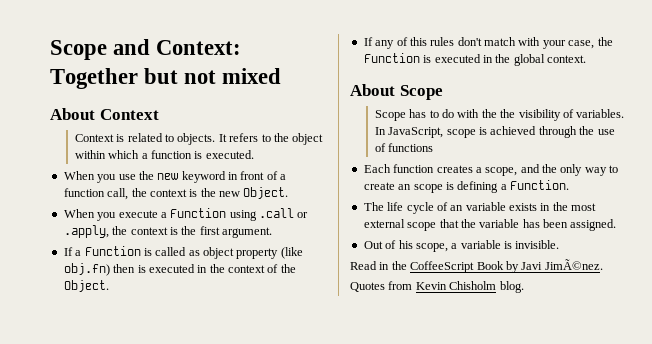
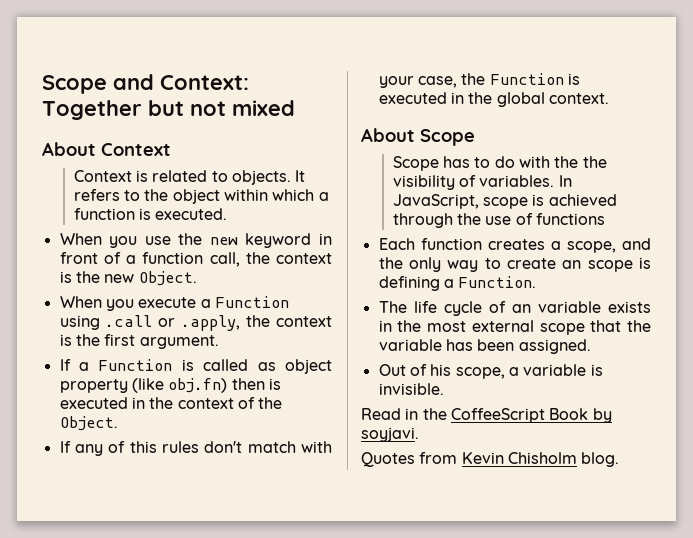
[521,259,603,270] Javi JimÃ©nez. -> [361,427,419,442] soyjavi.

